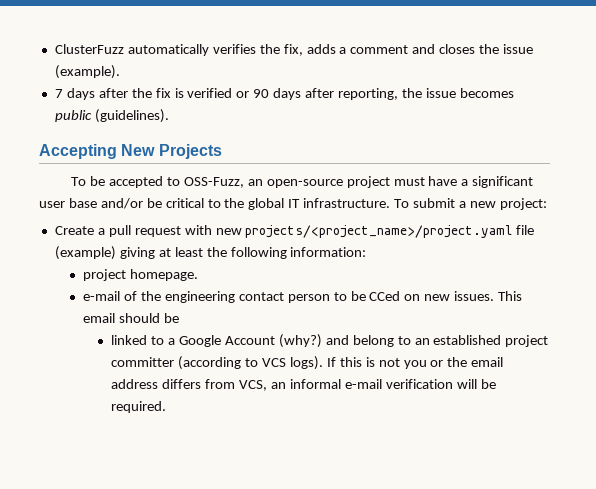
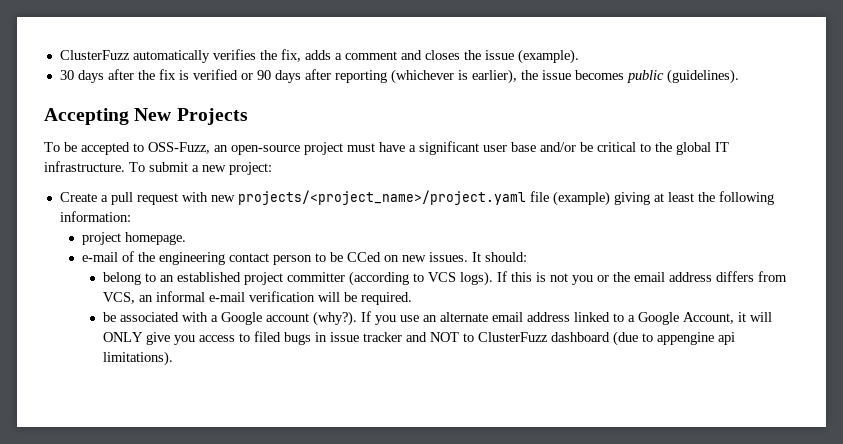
[54,89,63,98] 7 -> [59,70,74,80] 30
[338,88,399,100] reporting, -> [334,69,517,84] reporting (whichever is earlier),
[498,291,523,301] [83,313,179,323] [111,334,349,348] This email should be // linked to a Google Account (why?) and -> [471,252,527,262] It should: //
(167, 407) none -> [103,311,773,326] [103,331,736,346] [103,351,174,366] // be associated with a Google account (why?). If you use an alternate email address linked to a Google Account, it will ONLY give you access to filed bugs in issue tracker and NOT to ClusterFuzz dashboard (due to appengine api limitations).

